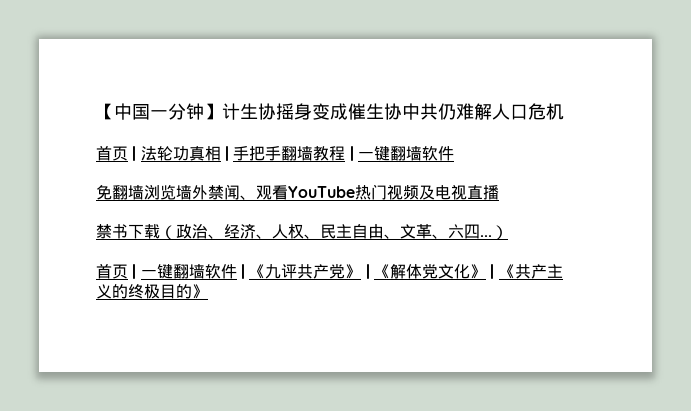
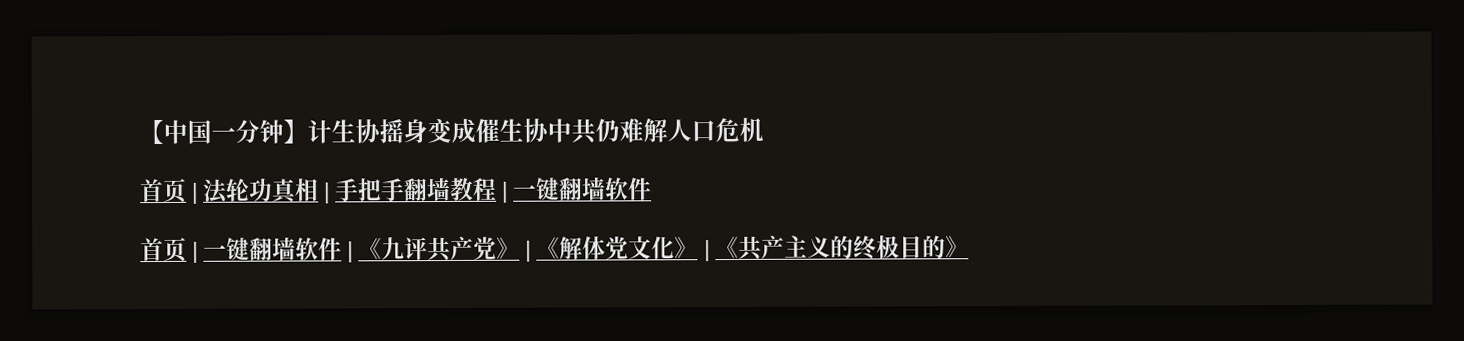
[96,184,499,200] [96,224,508,240] // 免翻墙浏览墙外禁闻、观看YouTube热门视频及电视直播 // 禁书下载（政治、经济、人权、民主自由、文革、六四...） -> (653, 189) none

